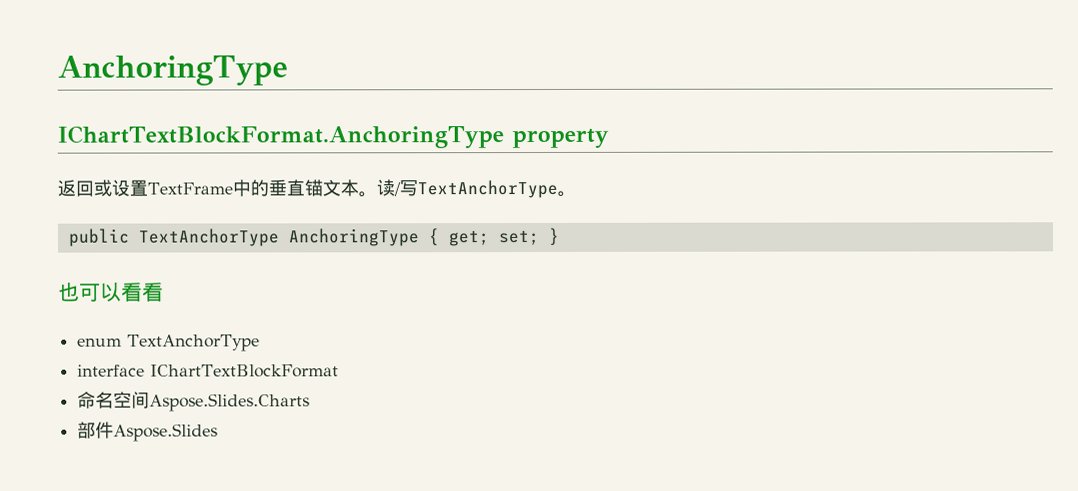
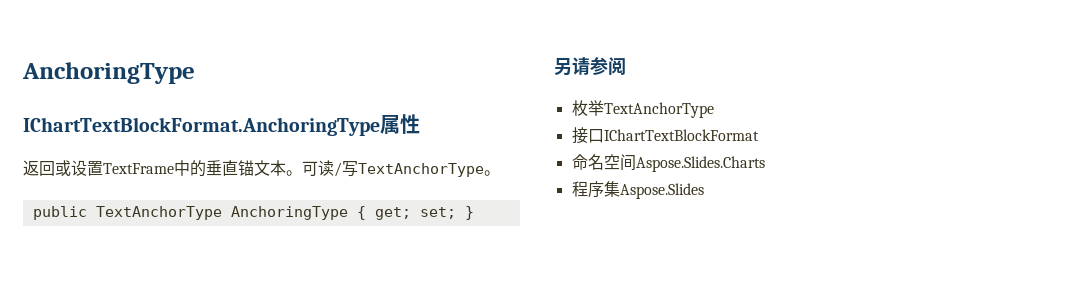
[511,128,609,149] property -> [380,114,420,134] 属性
(377, 194) none -> [302,161,318,176] 可
[58,282,164,302] [77,337,123,347] 也可以看看 // enum -> [554,57,626,76] [571,100,604,116] 另请参阅 // 枚举
[77,364,146,377] interface -> [571,127,604,144] 接口
[77,421,115,439] 部件 -> [571,181,620,198] 程序集

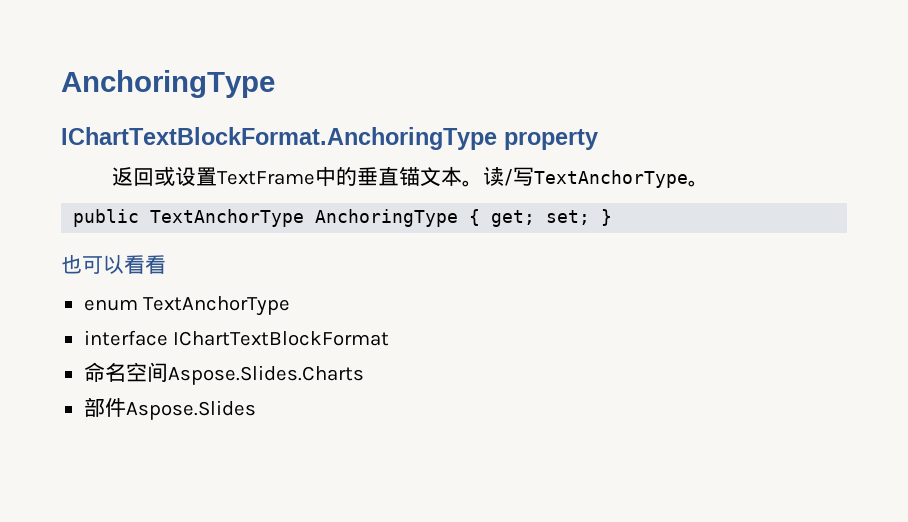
[380,114,420,134] 属性 -> [504,129,598,150] property
[302,161,318,176] 可 -> (483, 183) none
[554,57,626,76] [571,100,604,116] 另请参阅 // 枚举 -> [61,255,166,274] [83,299,138,311] 也可以看看 // enum
[571,127,604,144] 接口 -> [83,330,168,346] interface
[571,181,620,198] 程序集 -> [83,397,126,417] 部件

